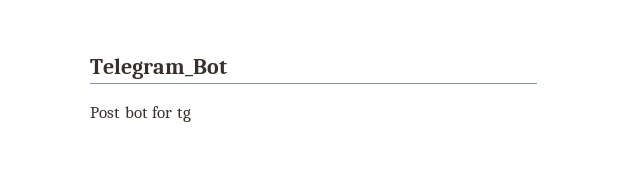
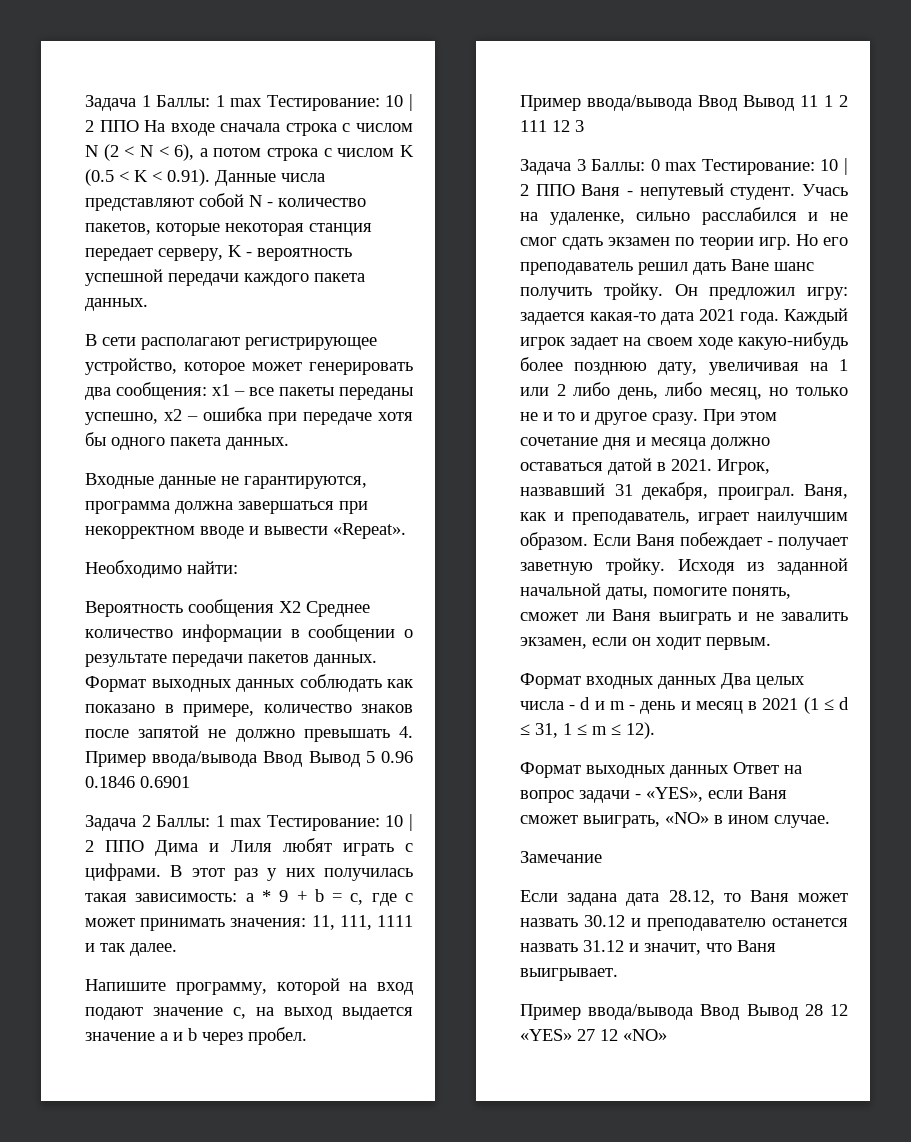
[90,58,227,79] [90,106,191,122] Telegram_Bot // Post bot for tg -> [85,94,413,111] [85,120,413,136] [85,144,414,161] [85,169,325,186] [85,193,366,211] [85,223,372,236] [85,245,352,261] [85,269,365,286] [85,298,148,311] [85,334,377,350] [85,358,413,375] [85,382,413,400] [85,407,413,425] [85,432,289,450] [85,473,367,489] [85,501,368,514] [85,523,406,539] [85,560,238,578] [85,599,370,617] [85,624,413,642] [85,654,377,667] [85,674,413,692] [85,704,413,717] [85,725,413,742] [85,751,413,767] [85,776,190,788] [85,814,413,831] [85,838,413,856] [85,863,413,881] [85,889,414,906] [85,915,413,931] [85,943,177,956] [85,978,413,995] [85,1007,413,1020] [85,1027,307,1045] [520,95,848,111] [520,120,584,132] [520,158,848,175] [520,183,848,200] [520,207,848,225] [520,234,848,250] [520,259,814,275] [520,283,848,300] [520,308,848,325] [520,332,848,350] [520,357,848,375] [520,382,848,400] [520,409,777,425] [520,437,770,450] [520,458,770,475] [520,482,848,500] [520,512,848,525] [520,532,848,550] [520,558,848,575] [520,583,791,600] [520,609,848,625] [520,637,771,650] [520,673,805,689] [520,697,849,714] [520,722,655,739] [520,762,802,778] [520,787,787,803] [520,812,830,828] [520,851,602,863] [520,890,848,906] [520,915,848,931] [520,940,776,955] [520,968,618,981] [520,1004,848,1020] [520,1029,667,1041] Задача 1 Баллы: 1 max Тестирование: 10 | 2 ППО На входе сначала строка с числом N (2 < N < 6), а потом строка с числом K (0.5 < K < 0.91). Данные числа представляют собой N - количество пакетов, которые некоторая станция передает серверу, K - вероятность успешной передачи каждого пакета данных. // В сети располагают регистрирующее устройство, которое может генерировать два сообщения: x1 – все пакеты переданы успешно, x2 – ошибка при передаче хотя бы одного пакета данных. // Входные данные не гарантируются, программа должна завершаться при некорректном вводе и вывести «Repeat». // Необходимо найти: // Вероятность сообщения X2 Среднее количество информации в сообщении о результате передачи пакетов данных. Формат выходных данных соблюдать как показано в примере, количество знаков после запятой не должно превышать 4. Пример ввода/вывода Ввод Вывод 5 0.96 0.1846 0.6901 // Задача 2 Баллы: 1 max Тестирование: 10 | 2 ППО Дима и Лиля любят играть с цифрами. В этот раз у них получилась такая зависимость: a * 9 + b = c, где с может принимать значения: 11, 111, 1111 и так далее. // Напишите программу, которой на вход подают значение с, на выход выдается значение а и b через пробел. // Пример ввода/вывода Ввод Вывод 11 1 2 111 12 3 // Задача 3 Баллы: 0 max Тестирование: 10 | 2 ППО Ваня - непутевый студент. Учась на удаленке, сильно расслабился и не смог сдать экзамен по теории игр. Но его преподаватель решил дать Ване шанс получить тройку. Он предложил игру: задается какая-то дата 2021 года. Каждый игрок задает на своем ходе какую-нибудь более позднюю дату, увеличивая на 1 или 2 либо день, либо месяц, но только не и то и другое сразу. При этом сочетание дня и месяца должно оставаться датой в 2021. Игрок, назвавший 31 декабря, проиграл. Ваня, как и преподаватель, играет наилучшим образом. Если Ваня побеждает - получает заветную тройку. Исходя из заданной начальной даты, помогите понять, сможет ли Ваня выиграть и не завалить экзамен, если он ходит первым. // Формат входных данных Два целых числа - d и m - день и месяц в 2021 (1 ≤ d ≤ 31, 1 ≤ m ≤ 12). // Формат выходных данных Ответ на вопрос задачи - «YES», если Ваня сможет выиграть, «NO» в ином случае. // Замечание // Если задана дата 28.12, то Ваня может назвать 30.12 и преподавателю останется назвать 31.12 и значит, что Ваня выигрывает. // Пример ввода/вывода Ввод Вывод 28 12 «YES» 27 12 «NO»

